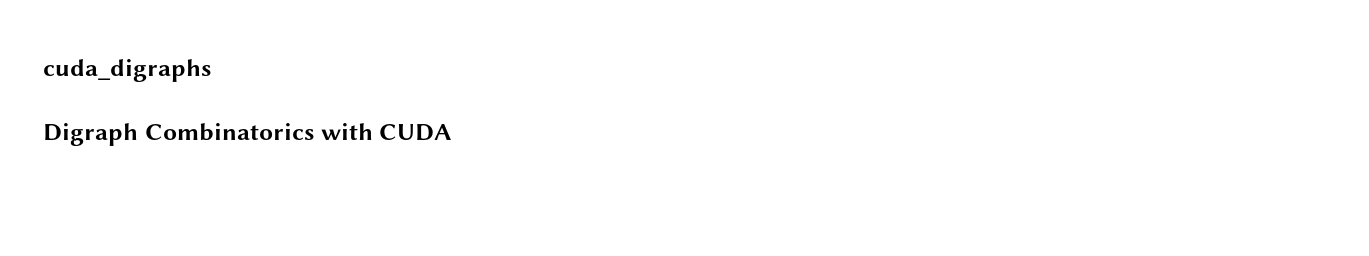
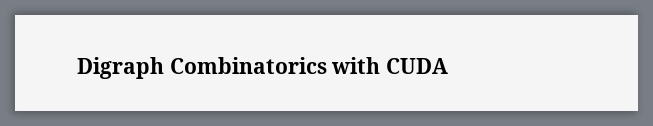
[43,59,211,82] cuda_digraphs // -> (77, 68) none

